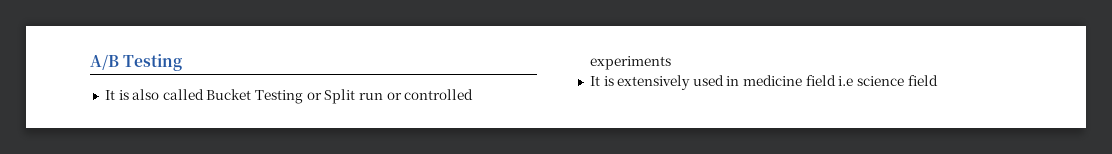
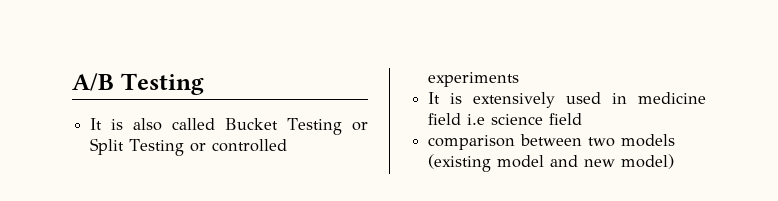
[359,93,384,100] run -> [129,139,185,156] Testing
(938, 80) none -> [428,134,676,150] [428,154,675,172] // comparison between two models (existing model and new model)

